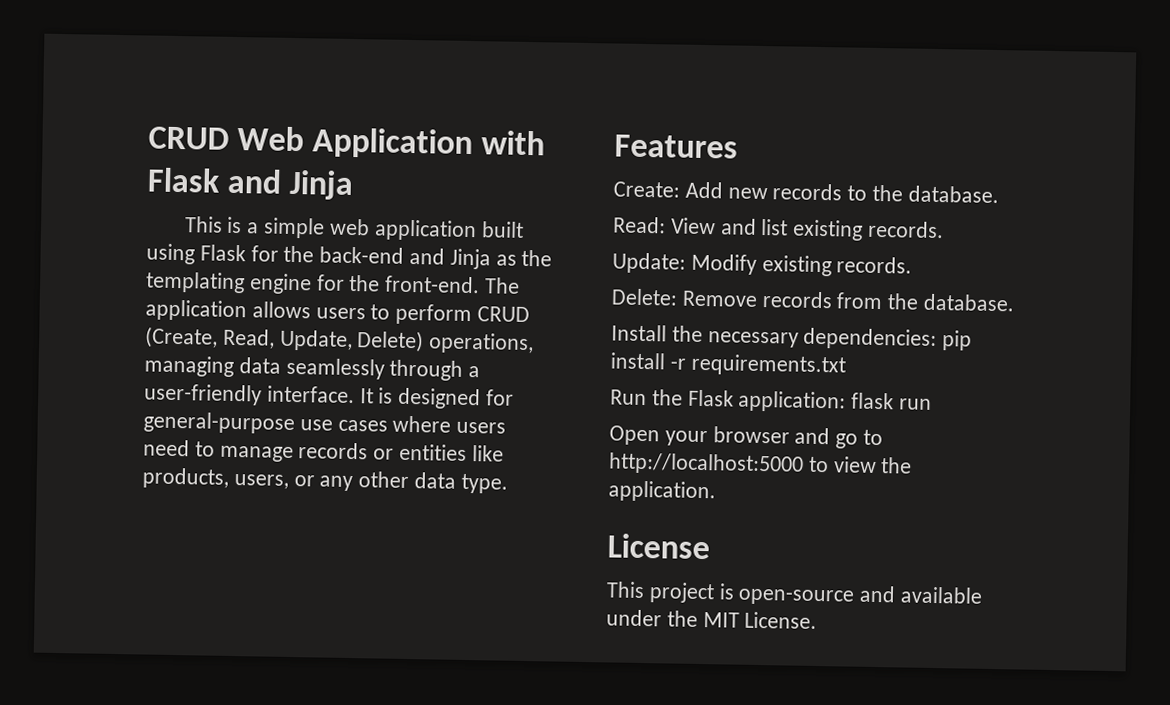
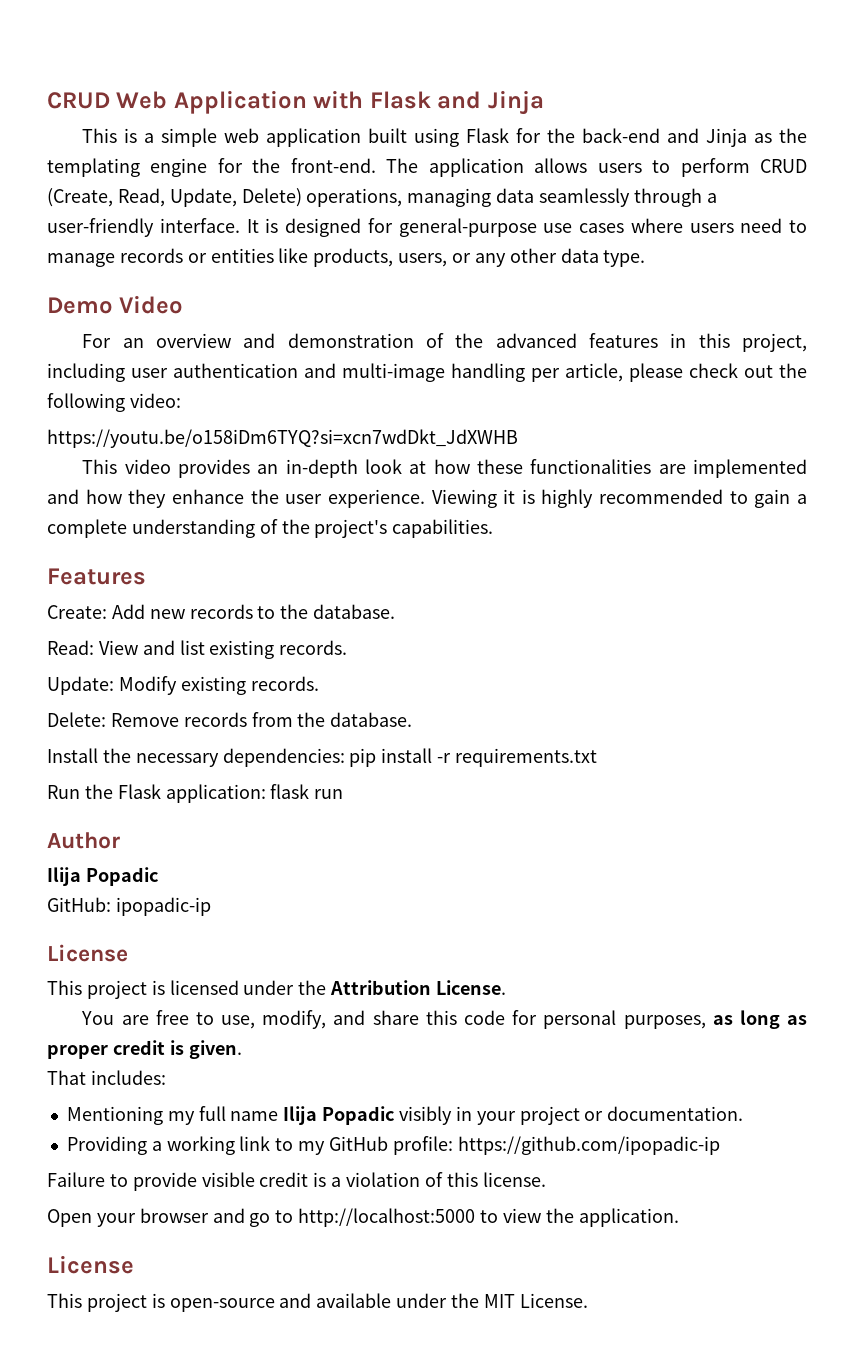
(508, 483) none -> [47,295,184,314] [82,333,807,352] [47,363,807,382] [47,393,181,412] [47,429,518,448] [82,459,807,478] [47,489,807,508] [47,519,494,538] // Demo Video // For an overview and demonstration of the advanced features in this project, including user authentication and multi-image handling per article, please check out the following video: // https://youtu.be/o158iDm6TYQ?si=xcn7wdDkt_JdXWHB // This video provides an in-depth look at how these functionalities are implemented and how they enhance the user experience. Viewing it is highly recommended to gain a complete understanding of the project's capabilities.
(933, 404) none -> [47,832,120,849] [47,867,158,886] [47,897,211,916] [47,944,128,962] [47,980,507,999] [81,1010,808,1029] [47,1040,242,1059] [47,1070,166,1085] [66,1106,744,1125] [66,1136,720,1155] [47,1172,546,1191] // Author // Ilija Popadic // GitHub: ipopadic-ip // License // This project is licensed under the Attribution License. // You are free to use, modify, and share this code for personal purposes, as long as proper credit is given. // That includes: // Mentioning my full name Ilija Popadic visibly in your project or documentation. // Providing a working link to my GitHub profile: https://github.com/ipopadic-ip // Failure to provide visible credit is a violation of this license.

